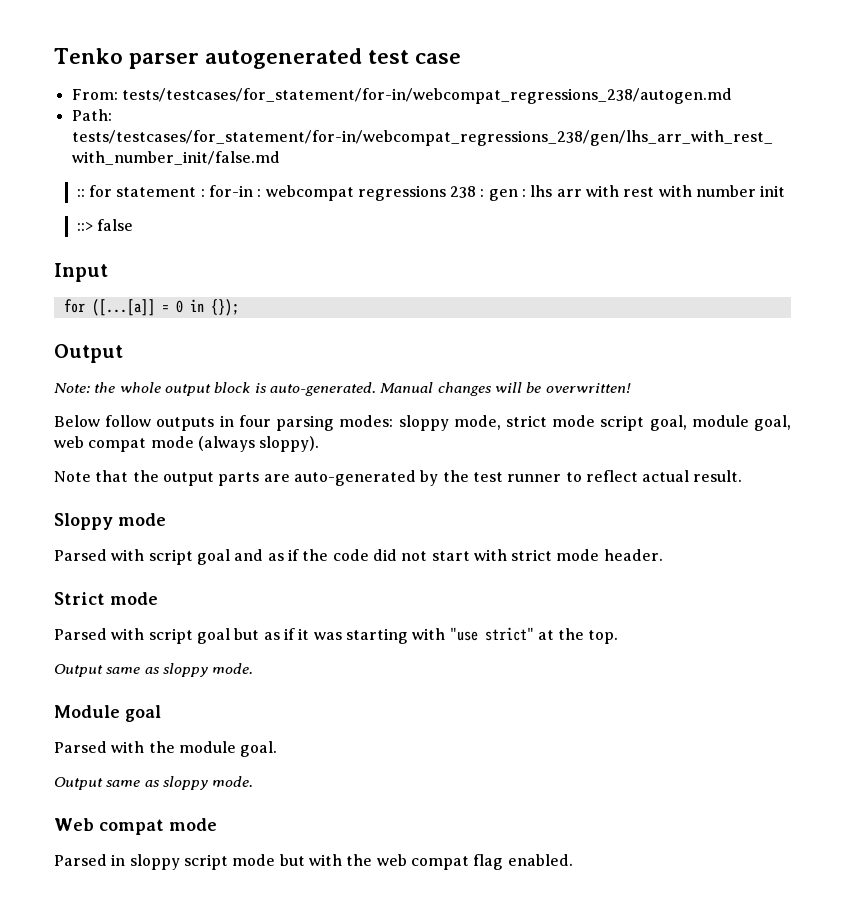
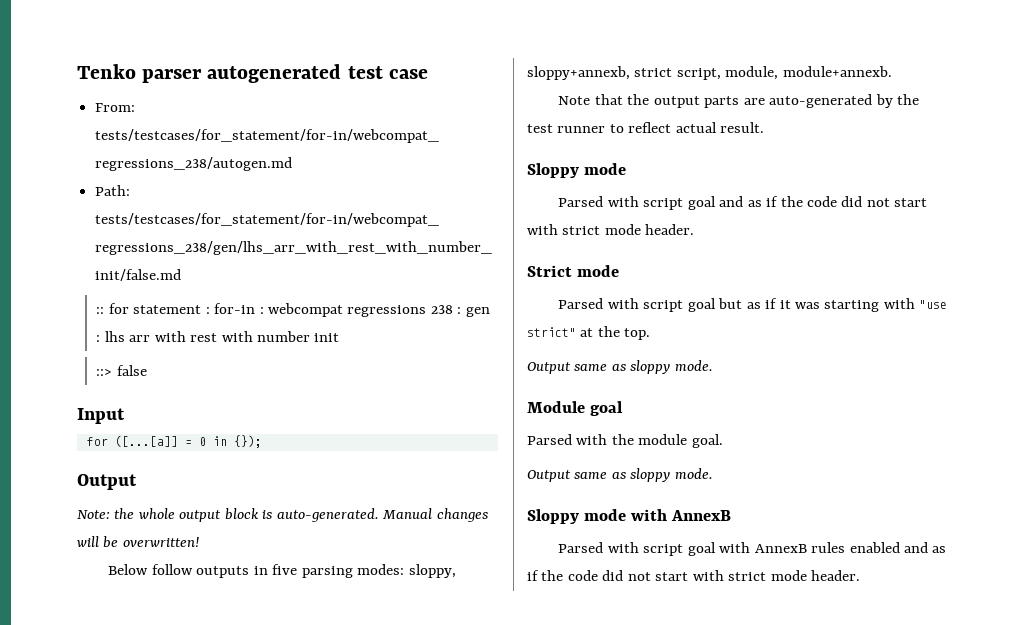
[238,415,271,427] four -> [272,564,298,575] five
[398,415,791,431] [54,436,320,452] sloppy mode, strict mode script goal, module goal, web compat mode (always sloppy). -> [408,564,456,578] [527,66,892,80] sloppy, sloppy+annexb, strict script, module, module+annexb.
[54,818,217,835] [54,854,573,870] Web compat mode // Parsed in sloppy script mode but with the web compat flag enabled. -> [527,509,731,524] [558,542,947,556] [527,570,861,581] Sloppy mode with AnnexB // Parsed with script goal with AnnexB rules enabled and as if the code did not start with strict mode header.

